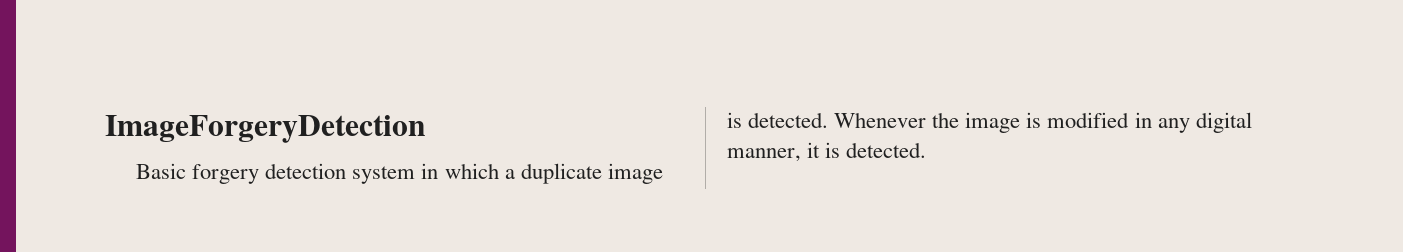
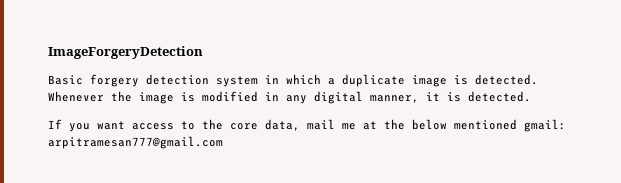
(927, 150) none -> [48,119,566,132] [48,136,223,149] // If you want access to the core data, mail me at the below mentioned gmail: arpitramesan777@gmail.com

